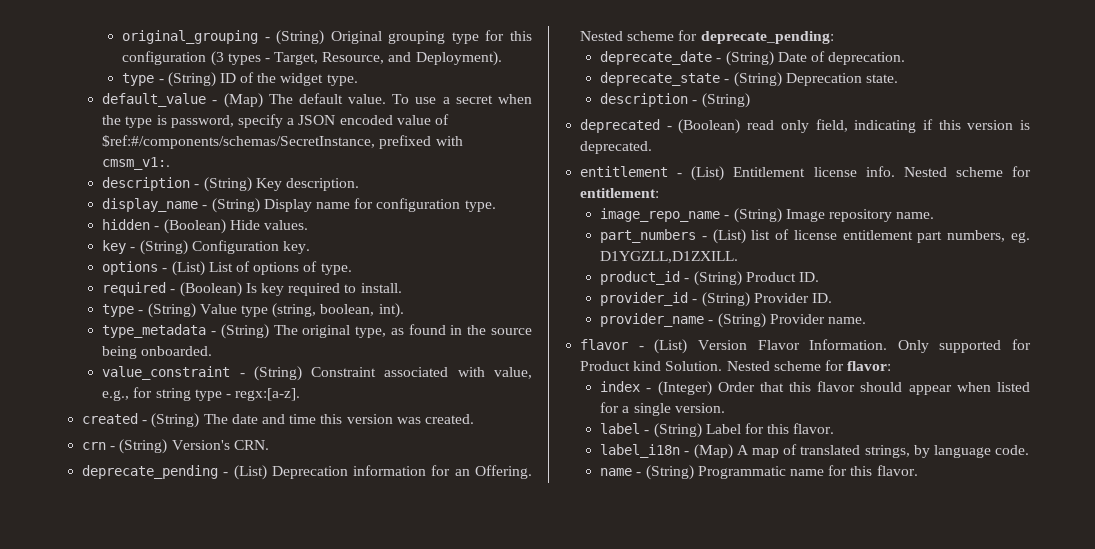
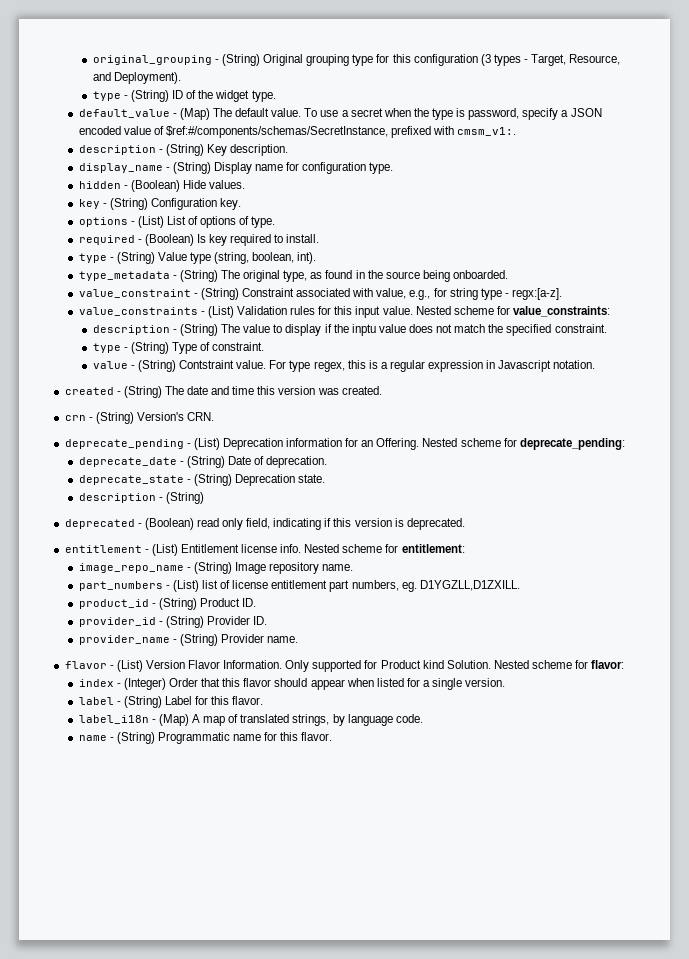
(301, 394) none -> [78,306,611,318] [92,324,607,336] [92,342,265,354] [92,360,596,372] // value_constraints - (List) Validation rules for this input value. Nested scheme for value_constraints: // description - (String) The value to display if the inptu value does not match the specified constraint. // type - (String) Type of constraint. // value - (String) Contstraint value. For type regex, this is a regular expression in Javascript notation.

